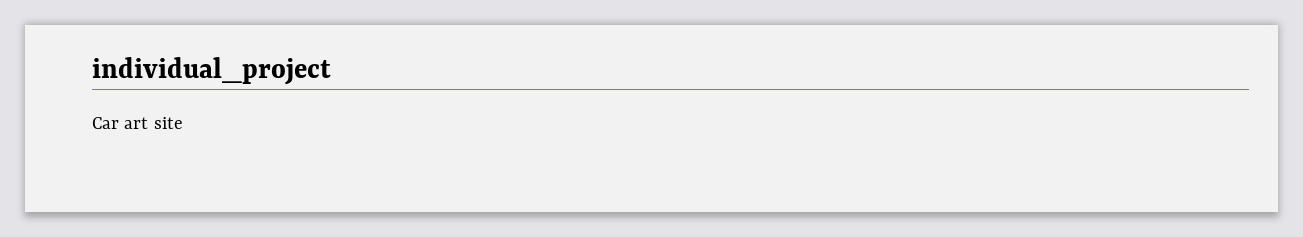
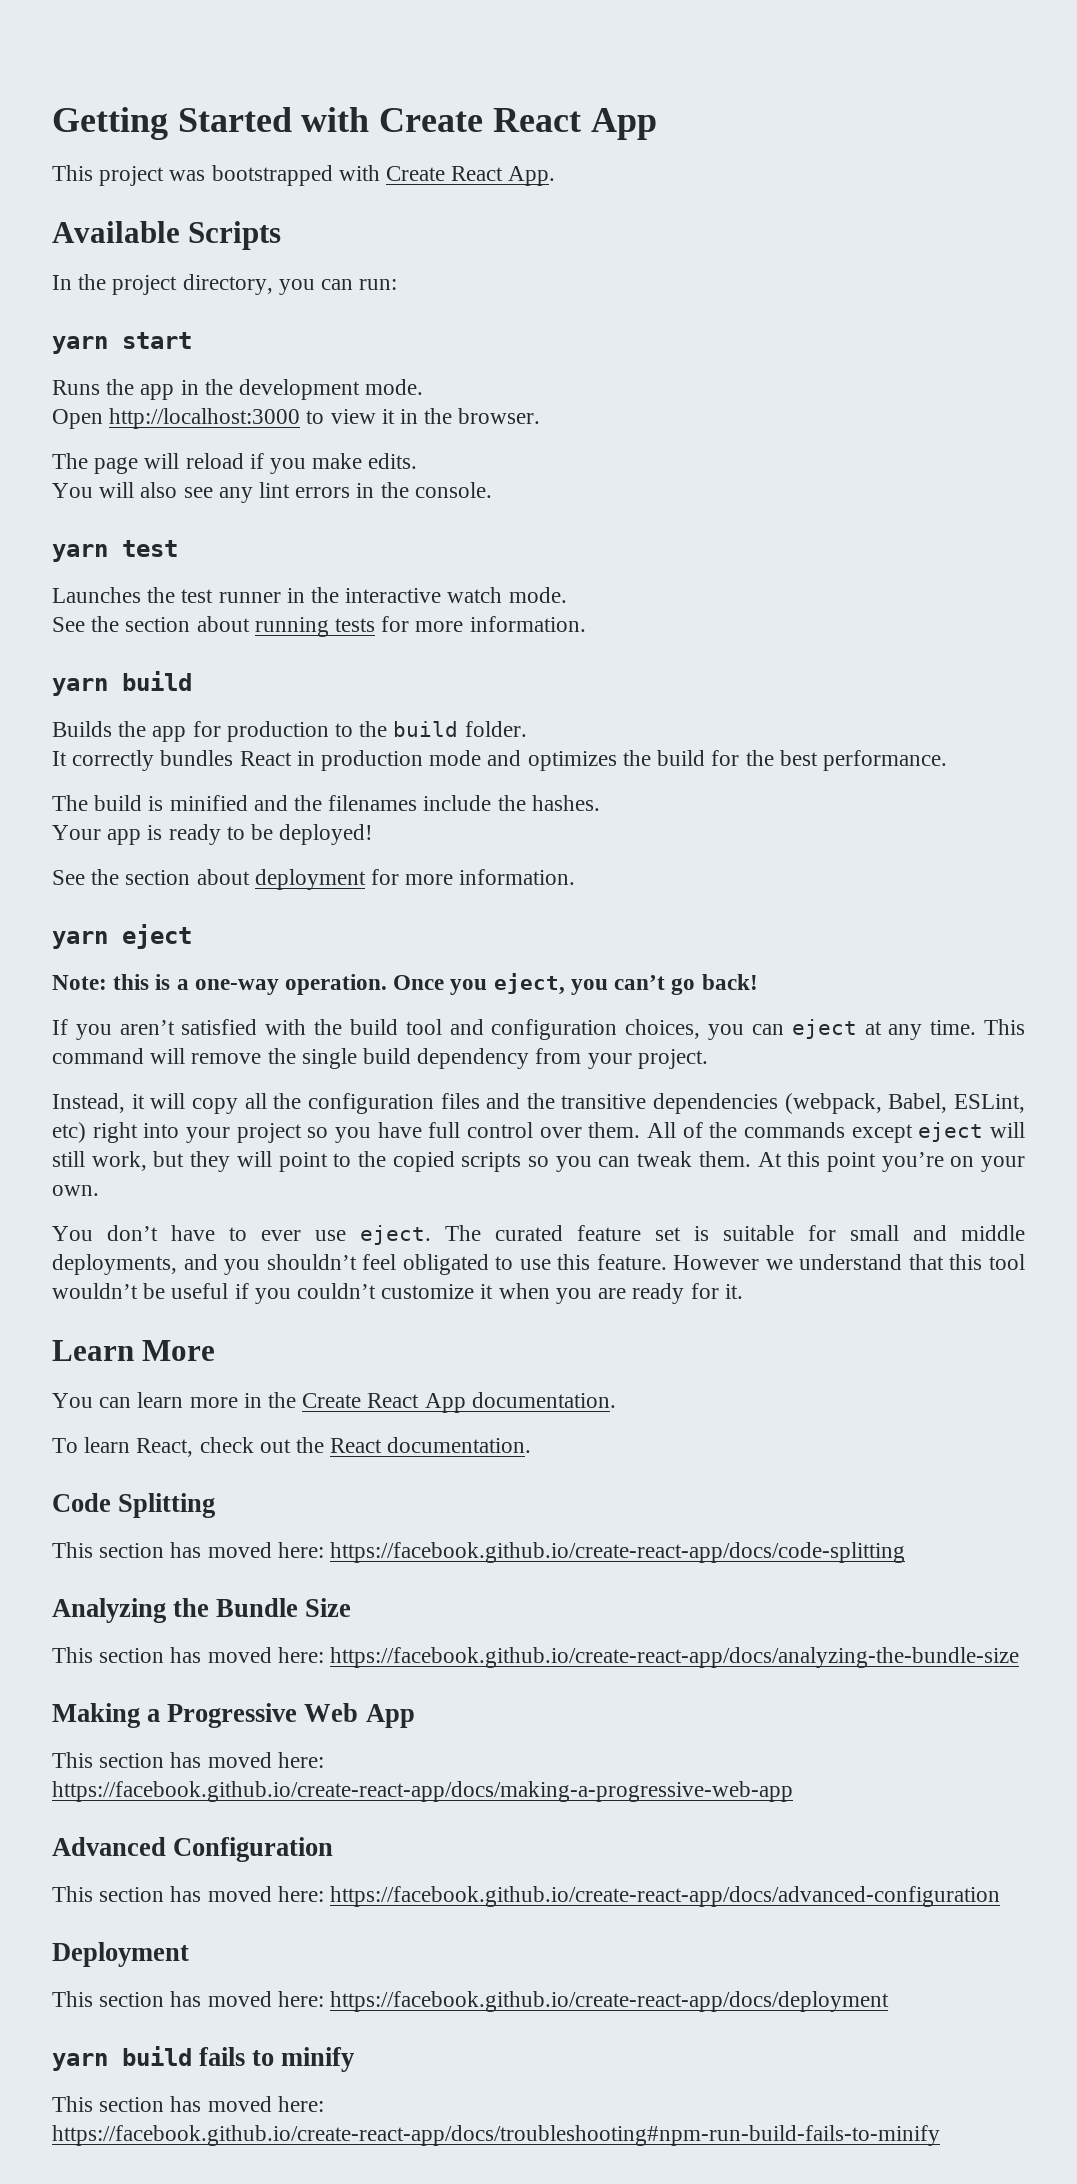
[92,57,331,85] [92,117,183,129] individual_project // Car art site -> [52,107,657,140] [52,165,556,186] [52,221,282,250] [52,274,398,295] [52,332,192,354] [52,379,424,400] [52,408,541,429] [52,453,418,474] [52,482,492,503] [52,540,178,562] [52,587,567,603] [52,616,586,637] [52,671,192,696] [52,721,527,742] [52,750,947,771] [52,795,600,811] [52,824,374,845] [52,869,576,890] [52,924,192,949] [52,973,758,995] [52,1019,1026,1040] [52,1048,708,1069] [52,1093,1025,1114] [52,1122,1025,1143] [52,1151,1026,1172] [52,1185,99,1196] [52,1225,1025,1245] [52,1254,1025,1275] [52,1283,743,1304] [52,1340,216,1361] [52,1392,616,1413] [52,1437,532,1457] [52,1493,216,1518] [52,1542,906,1563] [52,1598,352,1623] [52,1647,1020,1668] [52,1703,415,1728] [52,1752,324,1768] [52,1781,793,1802] [52,1837,334,1862] [52,1886,1001,1907] [52,1942,189,1967] [52,1991,890,2012] [52,2046,355,2072] [52,2096,324,2112] [52,2125,940,2146] Getting Started with Create React App // This project was bootstrapped with Create React App. // Available Scripts // In the project directory, you can run: // yarn start // Runs the app in the development mode. // Open http://localhost:3000 to view it in the browser. // The page will reload if you make edits. // You will also see any lint errors in the console. // yarn test // Launches the test runner in the interactive watch mode. // See the section about running tests for more information. // yarn build // Builds the app for production to the build folder. // It correctly bundles React in production mode and optimizes the build for the best performance. // The build is minified and the filenames include the hashes. // Your app is ready to be deployed! // See the section about deployment for more information. // yarn eject // Note: this is a one-way operation. Once you eject, you can’t go back! // If you aren’t satisfied with the build tool and configuration choices, you can eject at any time. This command will remove the single build dependency from your project. // Instead, it will copy all the configuration files and the transitive dependencies (webpack, Babel, ESLint, etc) right into your project so you have full control over them. All of the commands except eject will still work, but they will point to the copied scripts so you can tweak them. At this point you’re on your own. // You don’t have to ever use eject. The curated feature set is suitable for small and middle deployments, and you shouldn’t feel obligated to use this feature. However we understand that this tool wouldn’t be useful if you couldn’t customize it when you are ready for it. // Learn More // You can learn more in the Create React App documentation. // To learn React, check out the React documentation. // Code Splitting // This section has moved here: https://facebook.github.io/create-react-app/docs/code-splitting // Analyzing the Bundle Size // This section has moved here: https://facebook.github.io/create-react-app/docs/analyzing-the-bundle-size // Making a Progressive Web App // This section has moved here: https://facebook.github.io/create-react-app/docs/making-a-progressive-web-app // Advanced Configuration // This section has moved here: https://facebook.github.io/create-react-app/docs/advanced-configuration // Deployment // This section has moved here: https://facebook.github.io/create-react-app/docs/deployment // yarn build fails to minify // This section has moved here: https://facebook.github.io/create-react-app/docs/troubleshooting#npm-run-build-fails-to-minify

